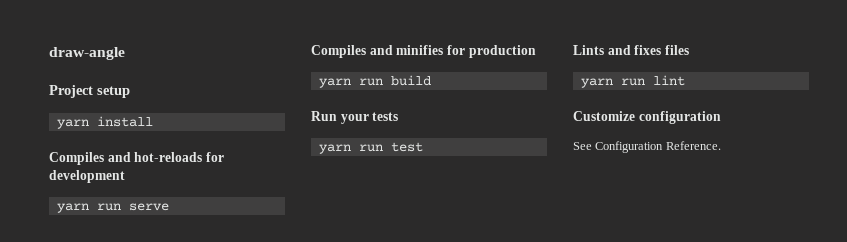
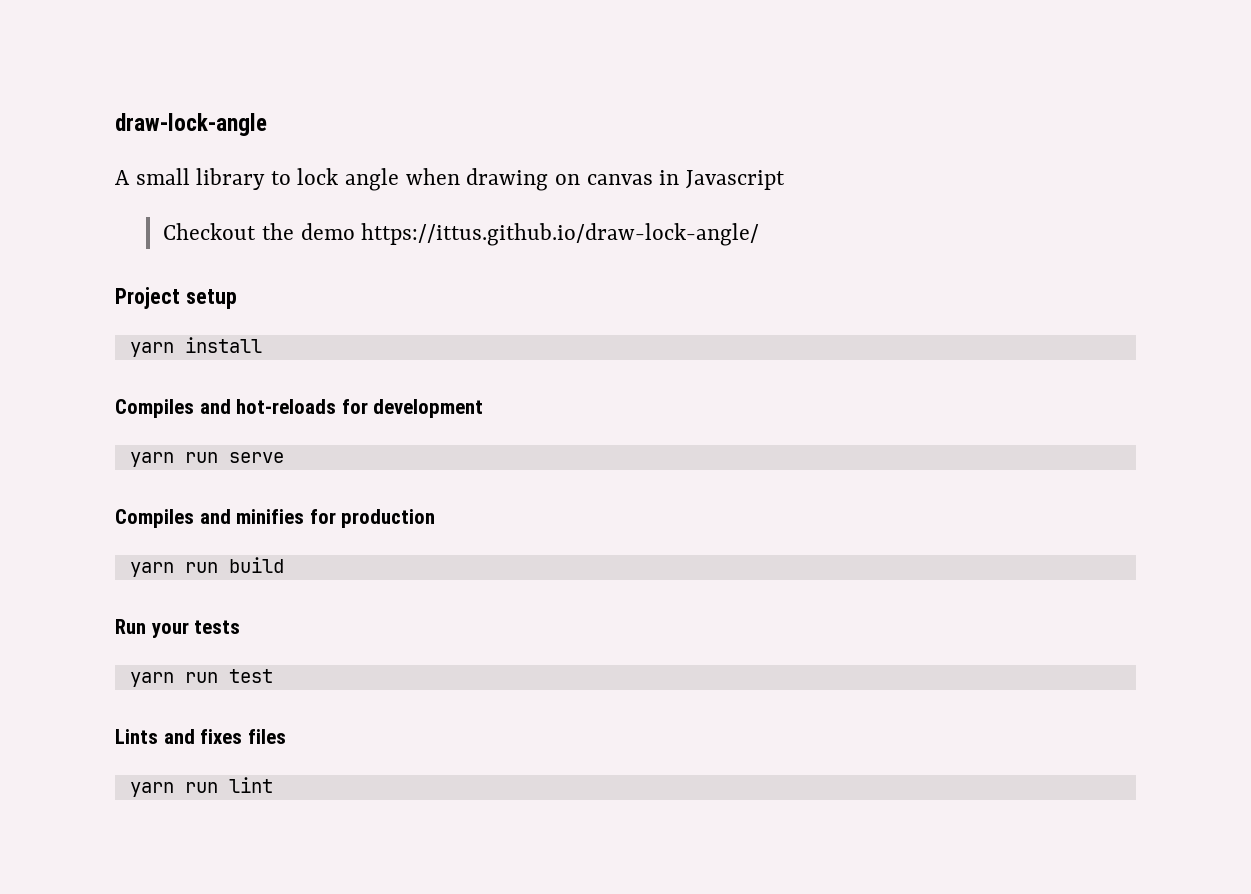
[49,47,125,60] draw-angle -> [115,113,267,136] [115,168,785,191] [163,223,760,246] draw-lock-angle // A small library to lock angle when drawing on canvas in Javascript // Checkout the demo https://ittus.github.io/draw-lock-angle/
[573,111,721,124] [573,141,721,153] // Customize configuration // See Configuration Reference. -> (273, 785) none

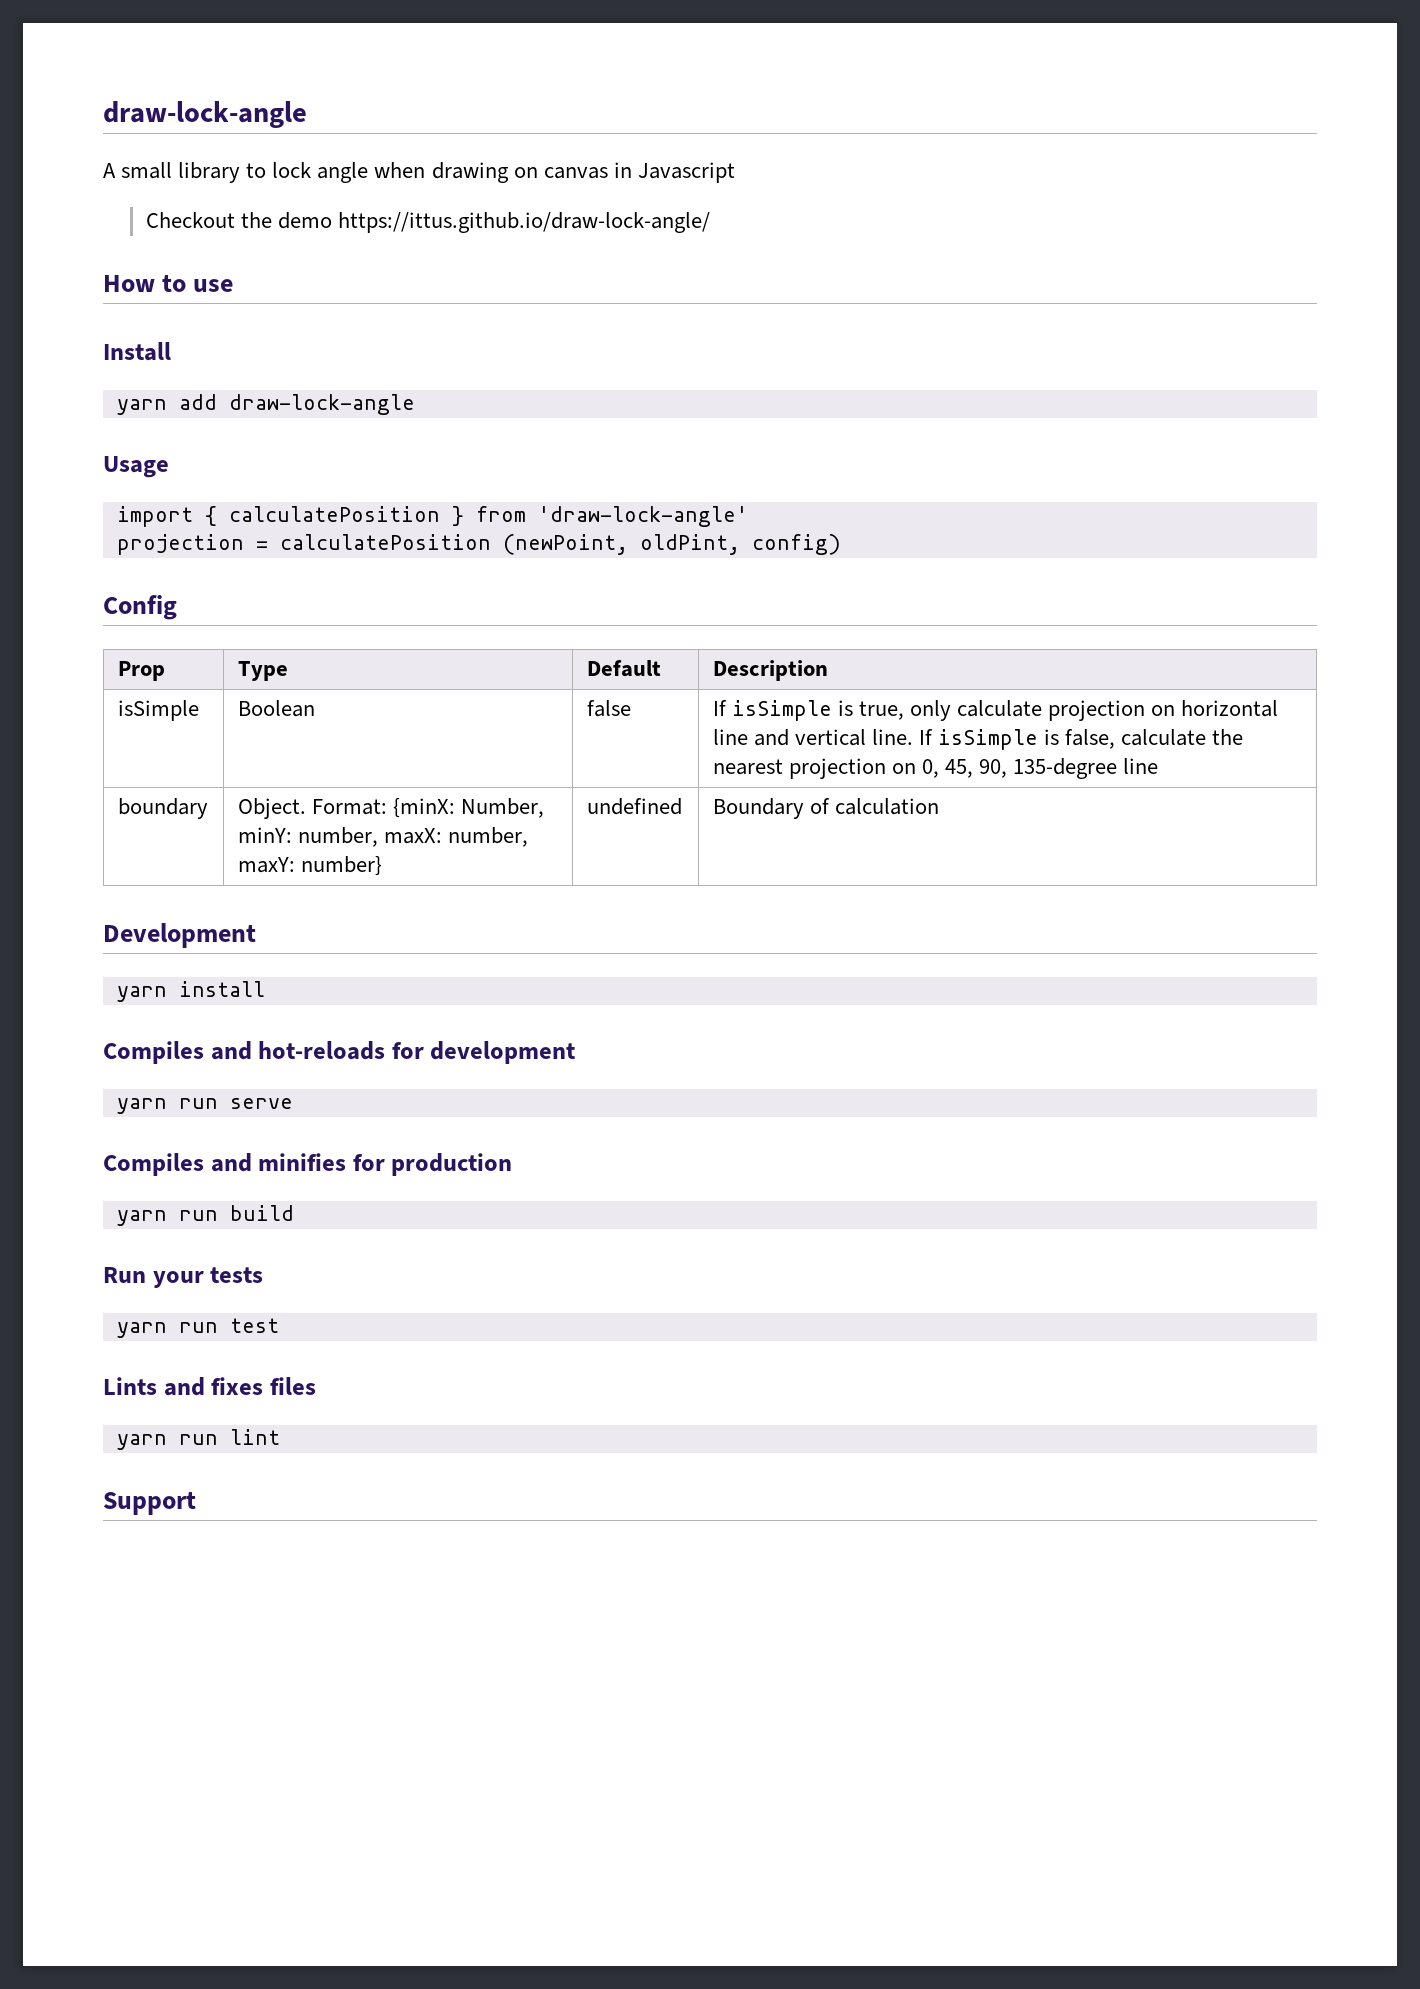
[115,287,237,309] Project setup -> [103,275,234,292] [103,342,171,361] [116,394,415,415] [103,456,169,478] [116,506,748,527] [116,534,841,555] [103,595,177,620] [117,661,165,681] [237,661,288,681] [586,660,661,677] [712,660,828,681] [117,700,199,721] [237,700,315,717] [586,700,631,717] [712,700,1279,721] [712,729,1244,750] [712,758,1159,779] [117,798,208,819] [237,798,545,819] [237,827,529,847] [237,856,382,876] [586,798,682,815] [712,798,939,819] [103,923,256,948] How to use // Install // yarn add draw-lock-angle // Usage // import { calculatePosition } from 'draw-lock-angle' // projection = calculatePosition (newPoint, oldPint, config) // Config // Prop | Type | Default | Description // isSimple | Boolean | false | If isSimple is true, only calculate projection on horizontal line and vertical line. If isSimple is false, calculate the nearest projection on 0, 45, 90, 135-degree line // boundary | Object. Format: {minX: Number, minY: number, maxX: number, maxY: number} | undefined | Boundary of calculation // Development
(273, 785) none -> [103,1492,196,1515] // Support

